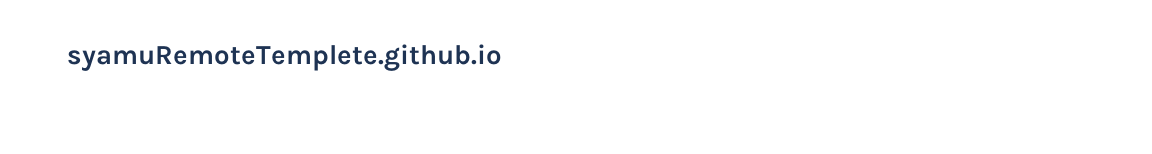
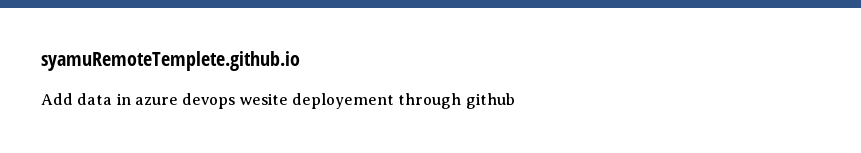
(502, 57) none -> [41,93,515,109] // Add data in azure devops wesite deployement through github

